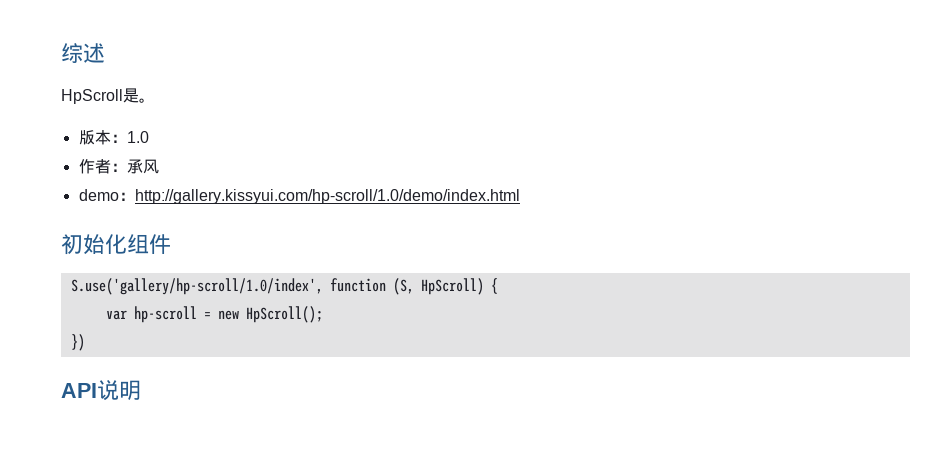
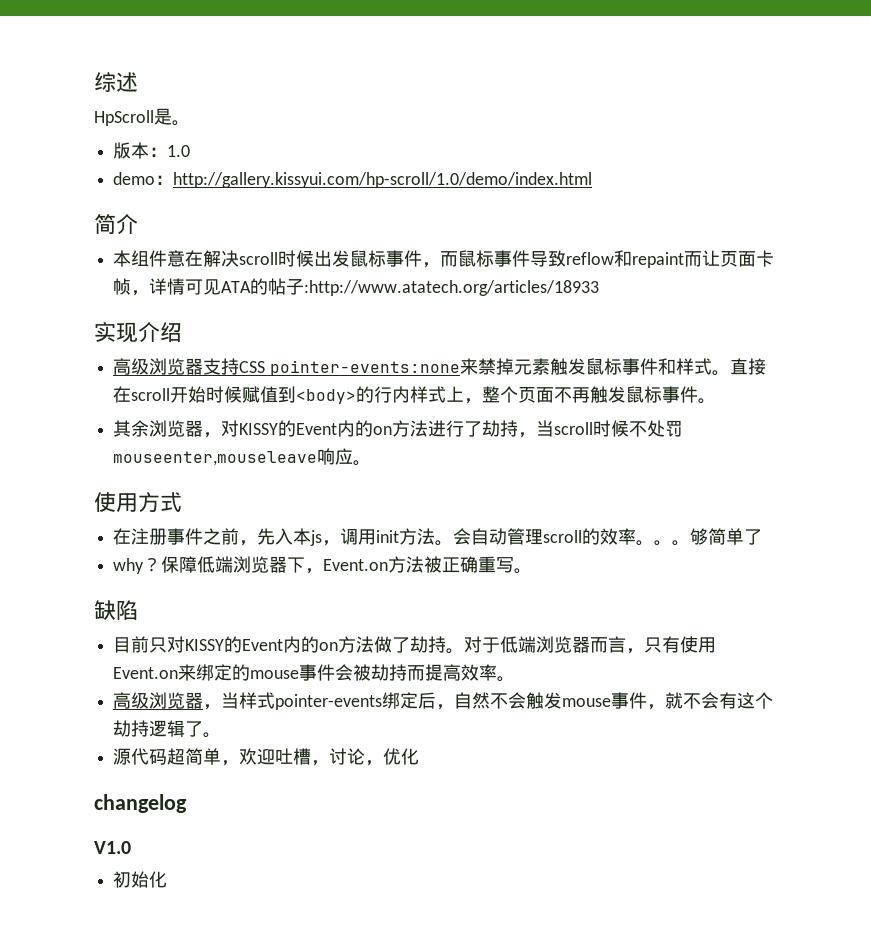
[78,159,159,174] // 作者：承风 -> (191, 151) none
[61,234,171,255] [70,278,498,295] [105,306,323,323] [70,334,85,351] [61,380,141,401] 初始化组件 // S.use('gallery/hp-scroll/1.0/index', function (S, HpScroll) { // var hp-scroll = new HpScroll(); // }) // API说明 -> [94,214,138,235] [113,250,775,268] [113,278,600,296] [94,322,182,343] [113,358,766,376] [113,386,717,404] [113,420,684,438] [113,448,372,466] [94,492,182,512] [113,528,763,546] [113,556,533,574] [94,600,138,620] [113,636,717,654] [113,664,516,682] [113,692,774,710] [113,720,222,738] [113,748,420,766] [94,794,187,813] [94,841,131,854] [113,871,168,888] 简介 // 本组件意在解决scroll时候出发鼠标事件，而鼠标事件导致reflow和repaint而让页面卡帧，详情可见ATA的帖子:http://www.atatech.org/articles/18933 // 实现介绍 // 高级浏览器支持CSS pointer-events:none来禁掉元素触发鼠标事件和样式。直接在scroll开始时候赋值到<body>的行内样式上，整个页面不再触发鼠标事件。 // 其余浏览器，对KISSY的Event内的on方法进行了劫持，当scroll时候不处罚mouseenter,mouseleave响应。 // 使用方式 // 在注册事件之前，先入本js，调用init方法。会自动管理scroll的效率。。。够简单了 // why？保障低端浏览器下，Event.on方法被正确重写。 // 缺陷 // 目前只对KISSY的Event内的on方法做了劫持。对于低端浏览器而言，只有使用Event.on来绑定的mouse事件会被劫持而提高效率。 // 高级浏览器，当样式pointer-events绑定后，自然不会触发mouse事件，就不会有这个劫持逻辑了。 // 源代码超简单，欢迎吐槽，讨论，优化 // changelog // V1.0 // 初始化

